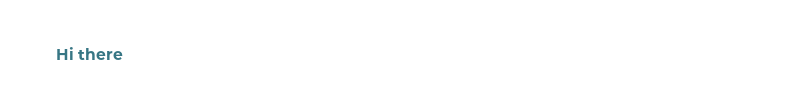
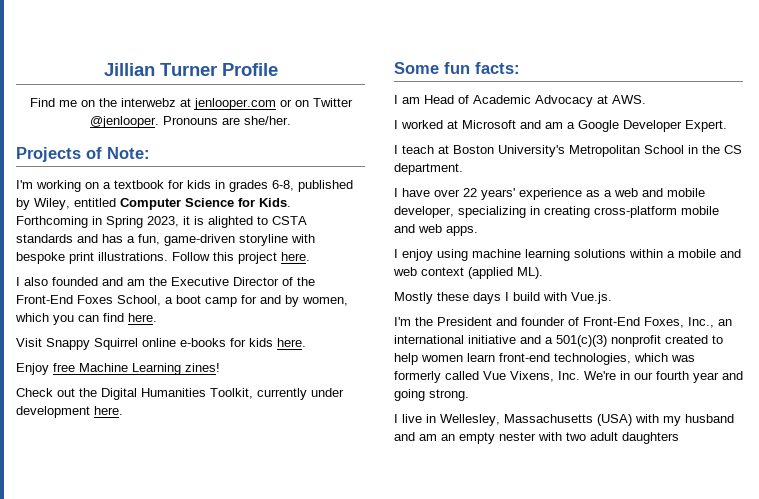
[56,47,124,60] Hi there -> [103,63,278,76] [29,98,353,110] [90,116,291,128] [16,147,150,162] [16,180,353,192] [16,198,291,210] [16,216,307,228] [16,234,315,246] [16,252,310,264] [16,277,315,286] [16,295,348,307] [15,313,157,325] [16,338,306,350] [16,363,220,375] [16,388,344,400] [16,406,123,418] [394,62,520,74] [394,95,646,107] [394,120,727,132] [394,145,742,157] [394,163,463,175] [394,188,705,200] [394,206,719,218] [394,224,478,236] [394,249,741,261] [393,267,543,279] [394,292,612,304] [394,317,732,328] [394,335,723,347] [394,353,695,365] [394,371,743,383] [394,389,469,401] [394,414,734,426] [394,432,679,444] Jillian Turner Profile // Find me on the interwebz at jenlooper.com or on Twitter @jenlooper. Pronouns are she/her. // Projects of Note: // I'm working on a textbook for kids in grades 6-8, published by Wiley, entitled Computer Science for Kids. Forthcoming in Spring 2023, it is alighted to CSTA standards and has a fun, game-driven storyline with bespoke print illustrations. Follow this project here. // I also founded and am the Executive Director of the Front-End Foxes School, a boot camp for and by women, which you can find here. // Visit Snappy Squirrel online e-books for kids here. // Enjoy free Machine Learning zines! // Check out the Digital Humanities Toolkit, currently under development here. // Some fun facts: // I am Head of Academic Advocacy at AWS. // I worked at Microsoft and am a Google Developer Expert. // I teach at Boston University's Metropolitan School in the CS department. // I have over 22 years' experience as a web and mobile developer, specializing in creating cross-platform mobile and web apps. // I enjoy using machine learning solutions within a mobile and web context (applied ML). // Mostly these days I build with Vue.js. // I'm the President and founder of Front-End Foxes, Inc., an international initiative and a 501(c)(3) nonprofit created to help women learn front-end technologies, which was formerly called Vue Vixens, Inc. We're in our fourth year and going strong. // I live in Wellesley, Massachusetts (USA) with my husband and am an empty nester with two adult daughters

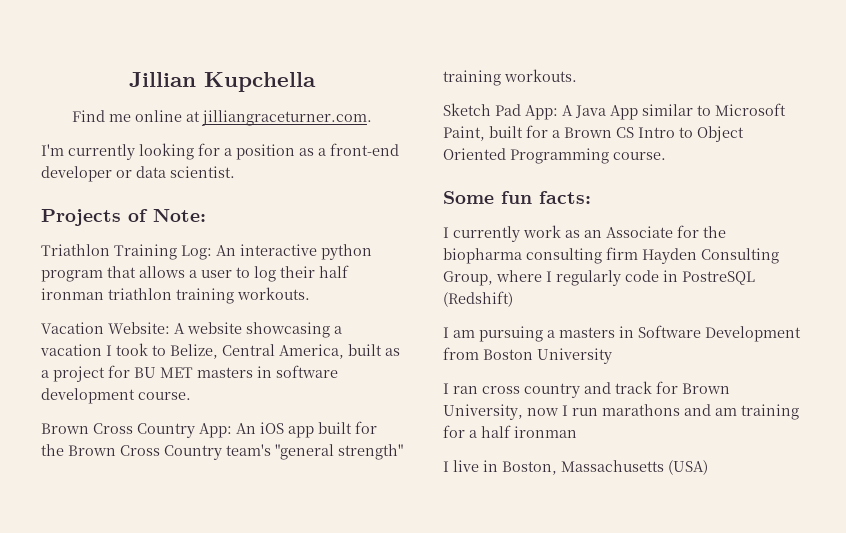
[159,63,278,76] Turner Profile -> [204,72,316,92] Kupchella
[80,98,353,110] [90,116,291,128] [16,147,150,162] [16,180,353,192] [16,198,291,210] [16,216,307,228] [16,234,315,246] [16,252,310,264] [16,277,315,286] [16,295,348,307] [15,313,157,325] [16,338,306,350] [16,363,220,375] [16,388,344,400] [16,406,123,418] [394,62,520,74] [394,95,646,107] [394,120,727,132] [394,145,742,157] [394,163,463,175] [394,188,705,200] [394,206,719,218] [394,224,478,236] [394,249,741,261] [393,267,543,279] [394,292,612,304] [394,317,732,328] [394,335,723,347] [394,353,695,365] [394,371,743,383] [394,389,469,401] on the interwebz at jenlooper.com or on Twitter @jenlooper. Pronouns are she/her. // Projects of Note: // I'm working on a textbook for kids in grades 6-8, published by Wiley, entitled Computer Science for Kids. Forthcoming in Spring 2023, it is alighted to CSTA standards and has a fun, game-driven storyline with bespoke print illustrations. Follow this project here. // I also founded and am the Executive Director of the Front-End Foxes School, a boot camp for and by women, which you can find here. // Visit Snappy Squirrel online e-books for kids here. // Enjoy free Machine Learning zines! // Check out the Digital Humanities Toolkit, currently under development here. // Some fun facts: // I am Head of Academic Advocacy at AWS. // I worked at Microsoft and am a Google Developer Expert. // I teach at Boston University's Metropolitan School in the CS department. // I have over 22 years' experience as a web and mobile developer, specializing in creating cross-platform mobile and web apps. // I enjoy using machine learning solutions within a mobile and web context (applied ML). // Mostly these days I build with Vue.js. // I'm the President and founder of Front-End Foxes, Inc., an international initiative and a 501(c)(3) nonprofit created to help women learn front-end technologies, which was formerly called Vue Vixens, Inc. We're in our fourth year and going strong. -> [135,110,372,126] [41,143,399,160] [41,166,235,182] [41,209,206,226] [41,244,372,260] [41,265,349,282] [41,287,310,304] [41,322,342,338] [40,343,400,359] [41,365,338,382] [41,388,191,404] [41,421,377,438] [41,444,403,460] [443,69,577,86] [443,103,786,120] [443,125,744,142] [443,148,666,164] [443,191,591,204] [443,225,726,242] [443,247,779,264] [443,270,755,286] [443,291,513,307] [443,325,801,342] [443,347,612,364] [443,381,730,398] [443,404,799,420] [443,425,577,438] online at jilliangraceturner.com. // I'm currently looking for a position as a front-end developer or data scientist. // Projects of Note: // Triathlon Training Log: An interactive python program that allows a user to log their half ironman triathlon training workouts. // Vacation Website: A website showcasing a vacation I took to Belize, Central America, built as a project for BU MET masters in software development course. // Brown Cross Country App: An iOS app built for the Brown Cross Country team's "general strength" training workouts. // Sketch Pad App: A Java App similar to Microsoft Paint, built for a Brown CS Intro to Object Oriented Programming course. // Some fun facts: // I currently work as an Associate for the biopharma consulting firm Hayden Consulting Group, where I regularly code in PostreSQL (Redshift) // I am pursuing a masters in Software Development from Boston University // I ran cross country and track for Brown University, now I run marathons and am training for a half ironman
[440,414,500,426] Wellesley, -> [502,461,557,475] Boston,
[635,414,734,426] [394,432,679,444] with my husband and am an empty nester with two adult daughters -> (708, 467) none

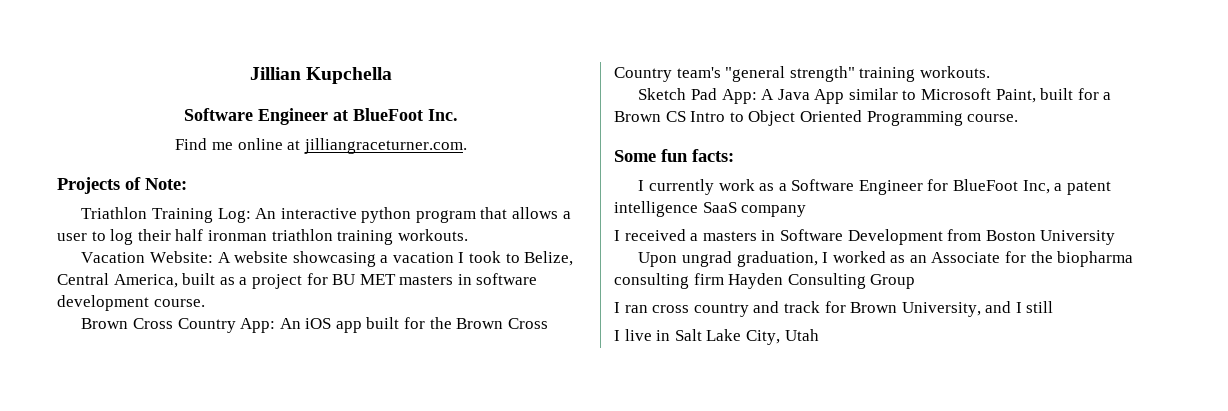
(316, 82) none -> [184,108,458,125] // Software Engineer at BlueFoot Inc.
[41,143,399,160] [41,166,235,182] // I'm currently looking for a position as a front-end developer or data scientist. -> (467, 146) none
(580, 234) none -> [778,179,1111,195] [614,201,807,217] [614,229,1116,245] [638,251,906,267] a Software Engineer for BlueFoot Inc, a patent intelligence SaaS company // I received a masters in Software Development from Boston University // Upon ungrad graduation, I worked as
[443,270,755,286] [443,291,513,307] [443,325,801,342] [443,347,612,364] Group, where I regularly code in PostreSQL (Redshift) // I am pursuing a masters in Software Development from Boston University -> [870,274,916,289] Group
[527,404,799,420] [443,425,577,438] now I run marathons and am training for a half ironman -> [985,301,1054,313] and I still
[502,460,708,475] Boston, Massachusetts (USA) -> [674,329,819,345] Salt Lake City, Utah

